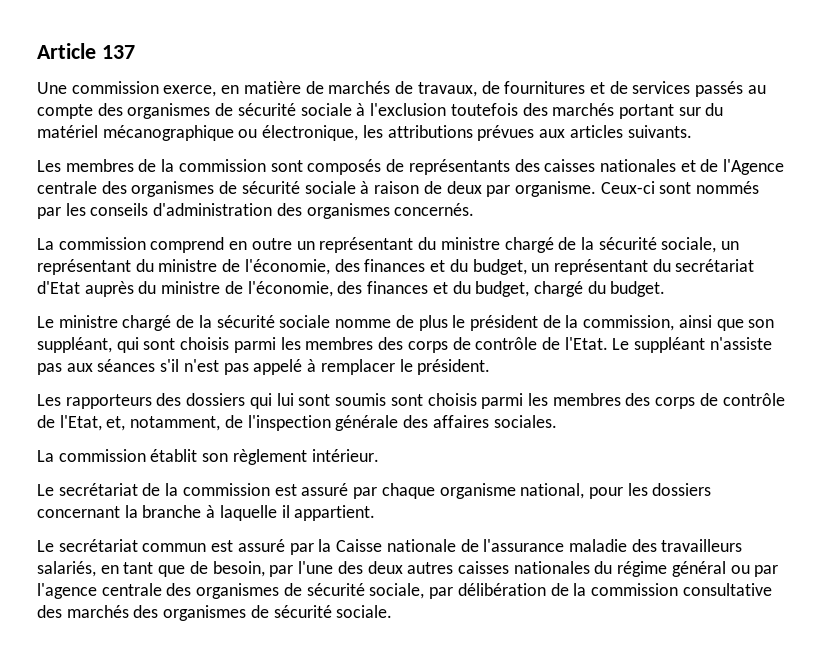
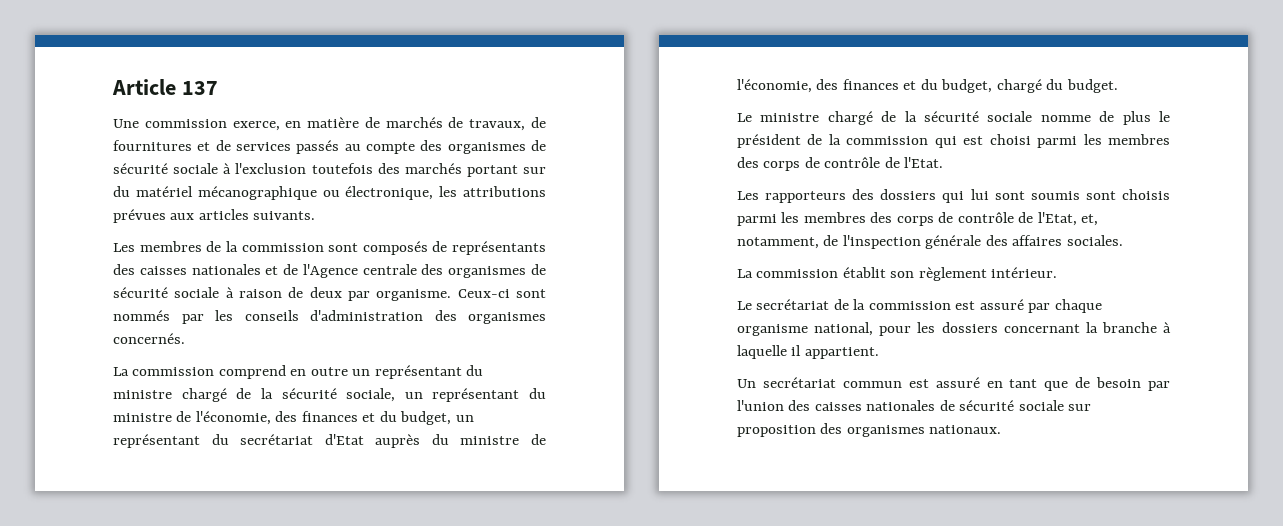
[583,315,775,331] [37,337,230,353] commission, ainsi que son suppléant, qui sont choisis -> [846,134,1031,148] commission qui est choisi
[612,337,772,353] [37,359,491,375] Le suppléant n'assiste pas aux séances s'il n'est pas appelé à remplacer le président. -> (944, 162) none
[37,540,54,552] Le -> [737,379,756,388] Un
[289,539,743,555] [37,561,779,577] [37,583,772,599] [37,605,393,621] par la Caisse nationale de l'assurance maladie des travailleurs salariés, en tant que de besoin, par l'une des deux autres caisses nationales du régime général ou par l'agence centrale des organismes de sécurité sociale, par délibération de la commission consultative des marchés des organismes de sécurité sociale. -> [986,377,1170,391] [737,400,1092,411] [737,423,1002,437] en tant que de besoin par l'union des caisses nationales de sécurité sociale sur proposition des organismes nationaux.

